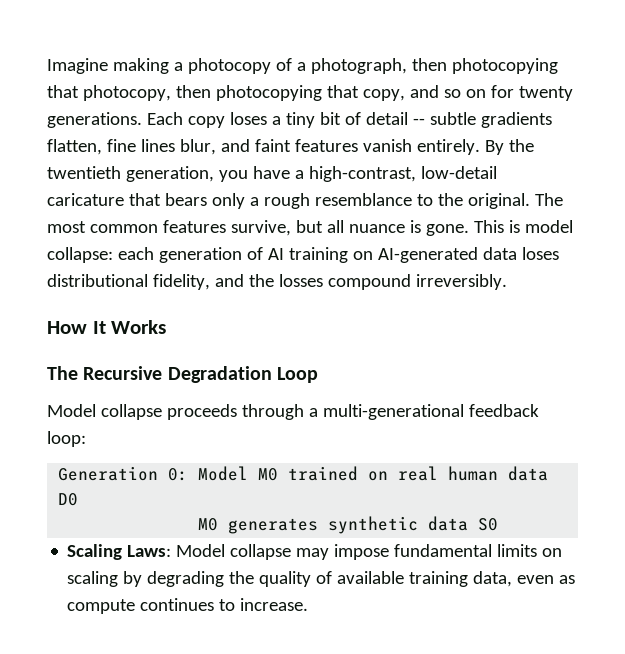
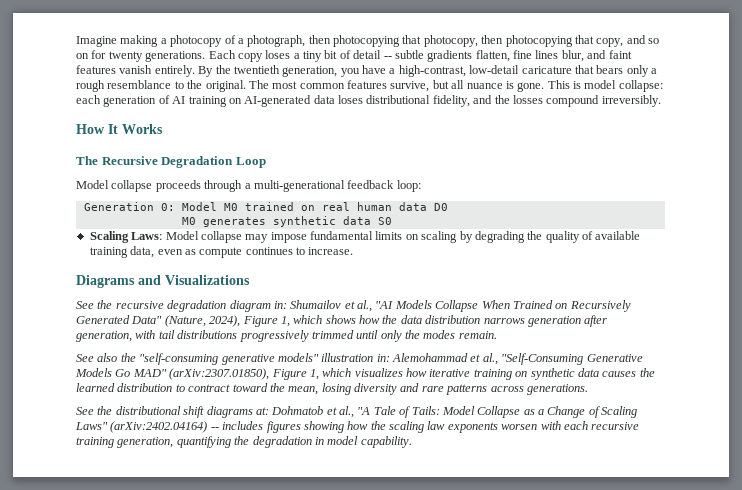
(309, 604) none -> [76,275,250,288] [76,300,631,312] [76,315,608,327] [76,330,497,342] [76,353,643,365] [75,368,655,380] [76,383,588,395] [76,406,638,418] [75,421,640,433] [76,436,412,448] // Diagrams and Visualizations // See the recursive degradation diagram in: Shumailov et al., "AI Models Collapse When Trained on Recursively Generated Data" (Nature, 2024), Figure 1, which shows how the data distribution narrows generation after generation, with tail distributions progressively trimmed until only the modes remain. // See also the "self-consuming generative models" illustration in: Alemohammad et al., "Self-Consuming Generative Models Go MAD" (arXiv:2307.01850), Figure 1, which visualizes how iterative training on synthetic data causes the learned distribution to contract toward the mean, losing diversity and rare patterns across generations. // See the distributional shift diagrams at: Dohmatob et al., "A Tale of Tails: Model Collapse as a Change of Scaling Laws" (arXiv:2402.04164) -- includes figures showing how the scaling law exponents worsen with each recursive training generation, quantifying the degradation in model capability.

